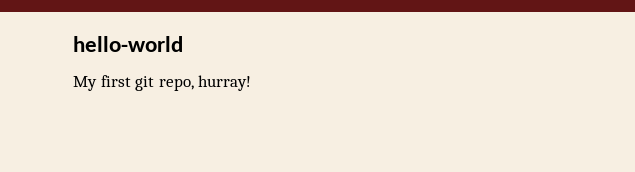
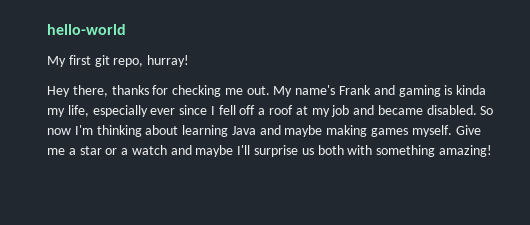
(252, 83) none -> [47,85,487,97] [47,105,494,117] [47,125,481,137] [47,145,492,157] // Hey there, thanks for checking me out. My name's Frank and gaming is kinda my life, especially ever since I fell off a roof at my job and became disabled. So now I'm thinking about learning Java and maybe making games myself. Give me a star or a watch and maybe I'll surprise us both with something amazing!

